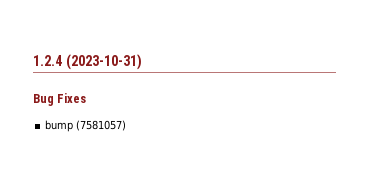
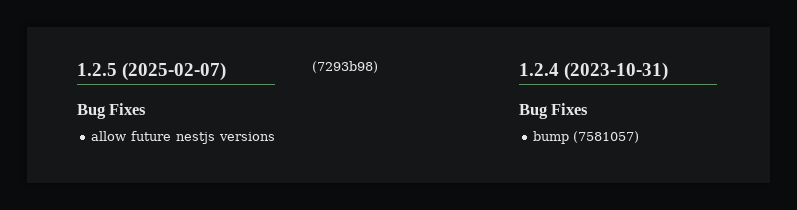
(33, 60) none -> [77,62,227,81] [77,103,147,119] [90,131,275,144] [311,61,378,73] 1.2.5 (2025-02-07) // Bug Fixes // allow future nestjs versions (7293b98) //

